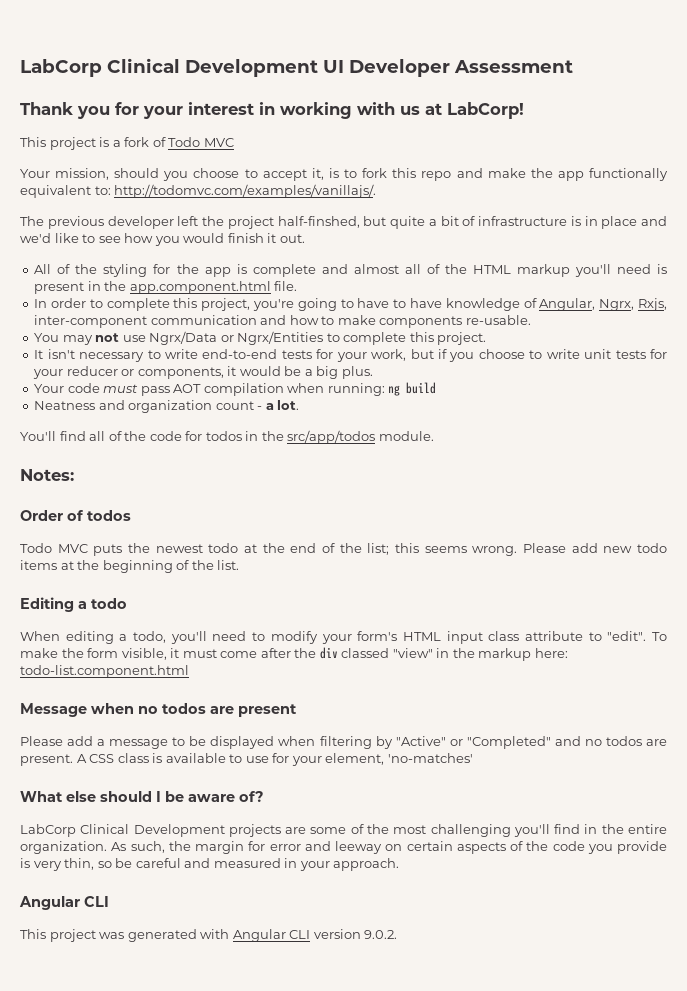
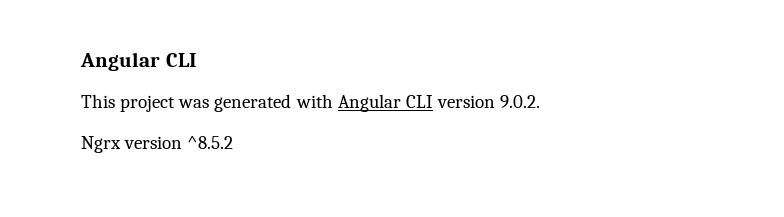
[20,58,573,77] [20,102,524,119] [20,137,234,150] [20,168,669,181] [20,184,377,198] [20,216,667,229] [20,233,305,246] [34,264,668,277] [34,281,298,294] [34,298,668,311] [34,315,531,328] [34,331,487,345] [34,349,668,362] [33,366,373,379] [34,382,437,396] [34,400,300,413] [20,430,434,444] [20,469,74,481] [20,510,131,521] [20,543,667,556] [20,560,240,573] [20,597,127,612] [20,631,667,644] [20,647,568,661] [20,665,189,678] [20,703,297,717] [20,736,667,749] [20,753,473,766] [20,791,264,802] [20,824,668,837] [20,841,667,854] [20,858,400,871] LabCorp Clinical Development UI Developer Assessment // Thank you for your interest in working with us at LabCorp! // This project is a fork of Todo MVC // Your mission, should you choose to accept it, is to fork this repo and make the app functionally equivalent to: http://todomvc.com/examples/vanillajs/. // The previous developer left the project half-finshed, but quite a bit of infrastructure is in place and we'd like to see how you would finish it out. // All of the styling for the app is complete and almost all of the HTML markup you'll need is present in the app.component.html file. // In order to complete this project, you're going to have to have knowledge of Angular, Ngrx, Rxjs, inter-component communication and how to make components re-usable. // You may not use Ngrx/Data or Ngrx/Entities to complete this project. // It isn't necessary to write end-to-end tests for your work, but if you choose to write unit tests for your reducer or components, it would be a big plus. // Your code must pass AOT compilation when running: ng build // Neatness and organization count - a lot. // You'll find all of the code for todos in the src/app/todos module. // Notes: // Order of todos // Todo MVC puts the newest todo at the end of the list; this seems wrong. Please add new todo items at the beginning of the list. // Editing a todo // When editing a todo, you'll need to modify your form's HTML input class attribute to "edit". To make the form visible, it must come after the div classed "view" in the markup here: todo-list.component.html // Message when no todos are present // Please add a message to be displayed when filtering by "Active" or "Completed" and no todos are present. A CSS class is available to use for your element, 'no-matches' // What else should I be aware of? // LabCorp Clinical Development projects are some of the most challenging you'll find in the entire organization. As such, the margin for error and leeway on certain aspects of the code you provide is very thin, so be careful and measured in your approach. // -> (80, 61) none
(398, 934) none -> [81,136,234,153] // Ngrx version ^8.5.2

